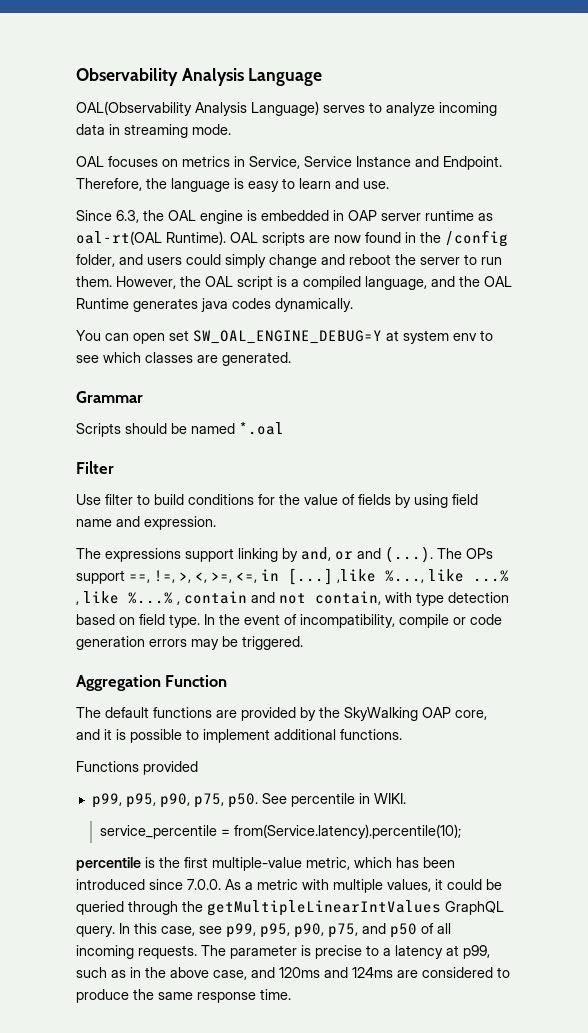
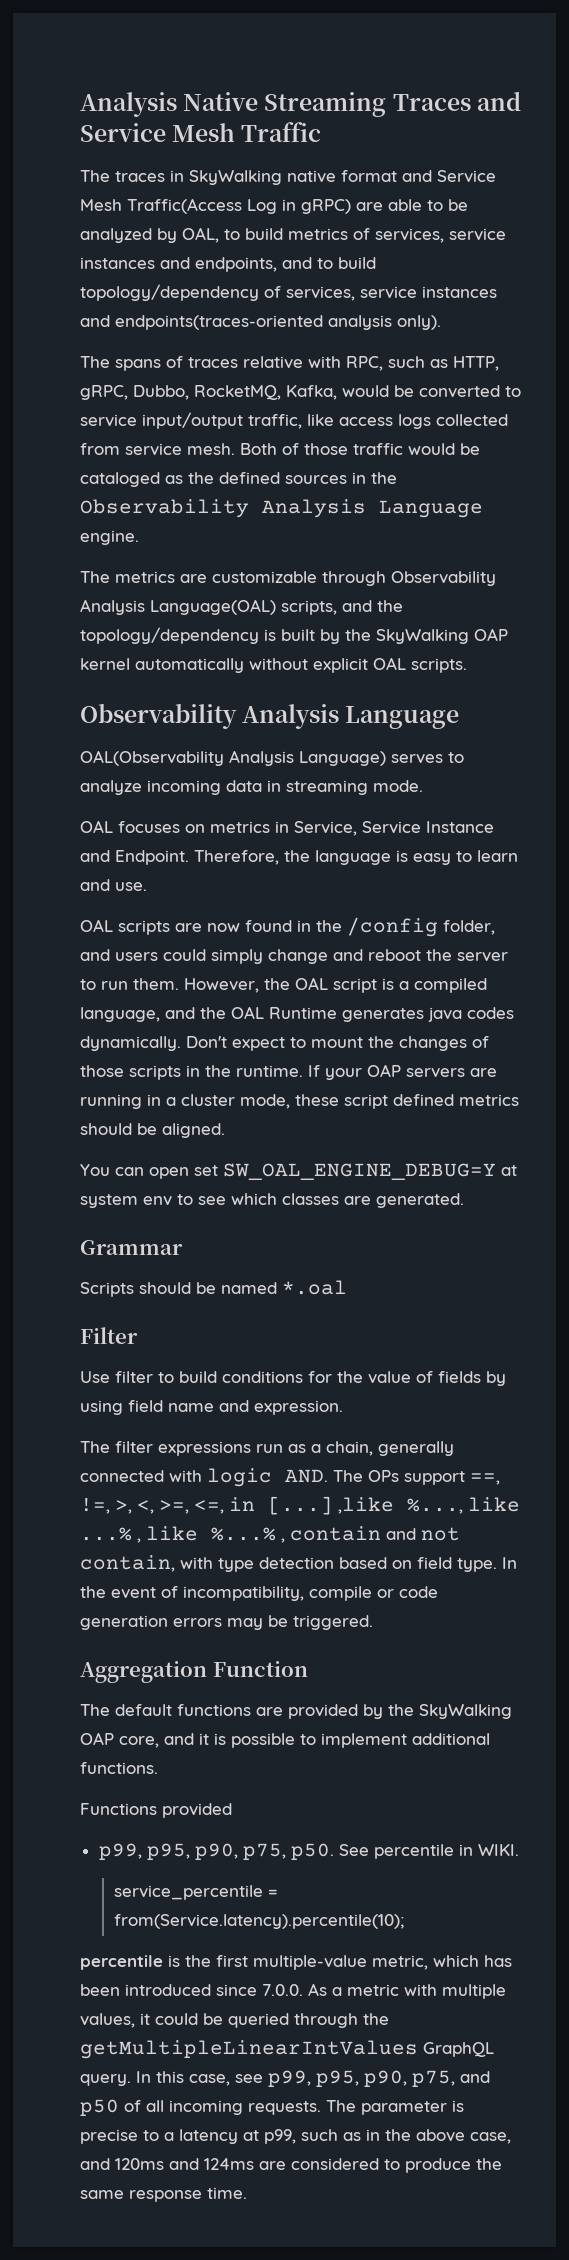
(76, 77) none -> [80,91,521,117] [80,122,322,142] [80,170,496,185] [80,198,468,214] [80,227,506,243] [80,257,376,272] [80,284,497,301] [80,315,441,330] [80,356,499,371] [80,385,521,400] [80,412,508,429] [80,443,480,456] [80,472,397,487] [80,499,483,518] [80,530,139,545] [80,571,496,586] [80,599,403,615] [80,627,508,644] [80,657,467,673] Analysis Native Streaming Traces and Service Mesh Traffic // The traces in SkyWalking native format and Service Mesh Traffic(Access Log in gRPC) are able to be analyzed by OAL, to build metrics of services, service instances and endpoints, and to build topology/dependency of services, service instances and endpoints(traces-oriented analysis only). // The spans of traces relative with RPC, such as HTTP, gRPC, Dubbo, RocketMQ, Kafka, would be converted to service input/output traffic, like access logs collected from service mesh. Both of those traffic would be cataloged as the defined sources in the Observability Analysis Language engine. // The metrics are customizable through Observability Analysis Language(OAL) scripts, and the topology/dependency is built by the SkyWalking OAP kernel automatically without explicit OAL scripts. //
[76,210,493,224] [76,231,226,245] Since 6.3, the OAL engine is embedded in OAP server runtime as oal-rt(OAL Runtime). -> (147, 886) none
(353, 305) none -> [186,1036,489,1051] [80,1064,497,1080] [80,1094,519,1109] [80,1123,225,1138] Don't expect to mount the changes of those scripts in the runtime. If your OAP servers are running in a cluster mode, these script defined metrics should be aligned.
[105,546,433,563] expressions support linking by and, or and (...). -> [115,1441,454,1456] [80,1468,328,1487] filter expressions run as a chain, generally connected with logic AND.

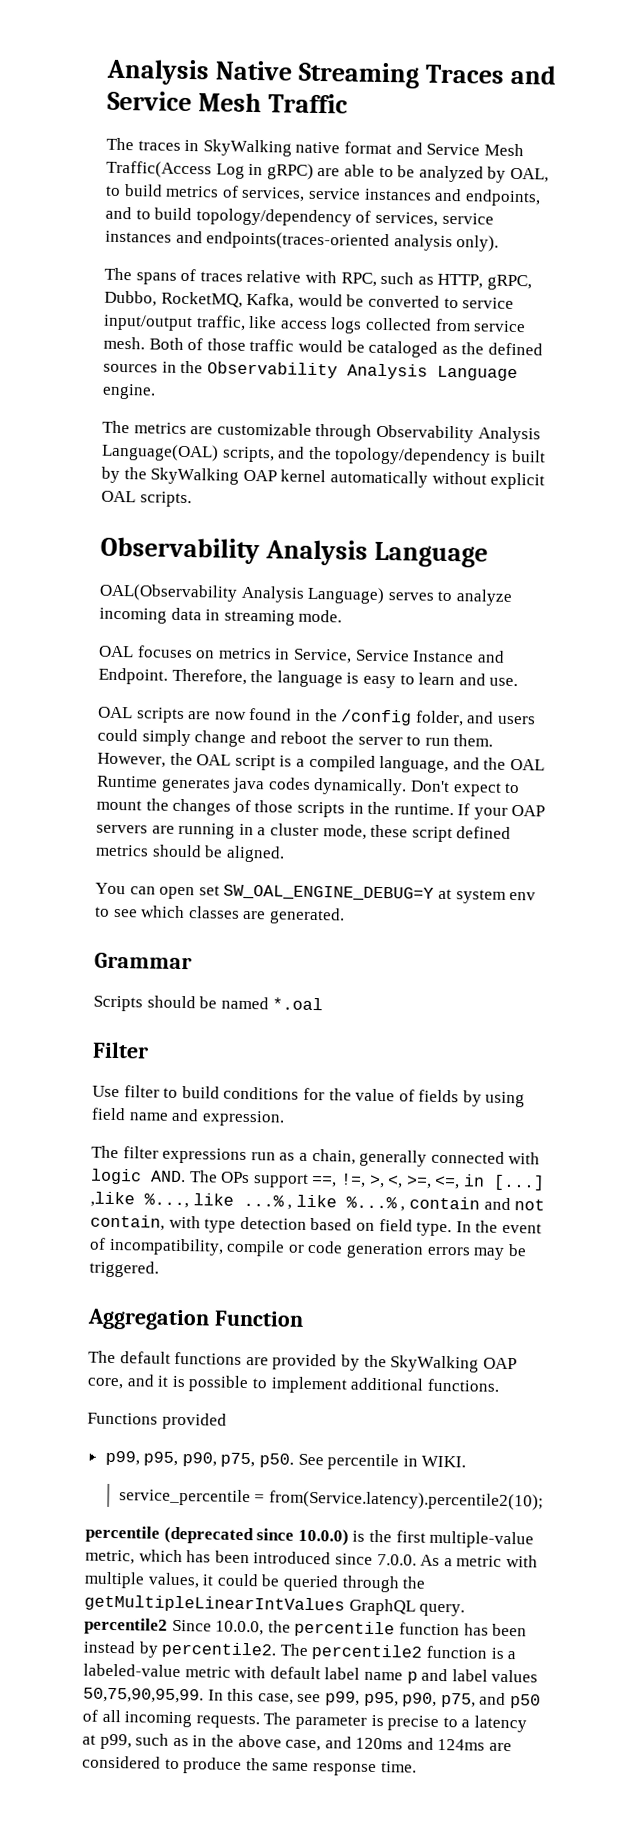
[113,1914,404,1929] [80,1955,163,1970] from(Service.latency).percentile(10); // percentile -> [268,1490,544,1511] [85,1525,349,1546] from(Service.latency).percentile2(10); // percentile (deprecated since 10.0.0)
(131, 2080) none -> [84,1617,528,1638] [83,1640,517,1661] [83,1663,539,1684] [83,1687,204,1704] percentile2 Since 10.0.0, the percentile function has been instead by percentile2. The percentile2 function is a labeled-value metric with default label name p and label values 50,75,90,95,99.

